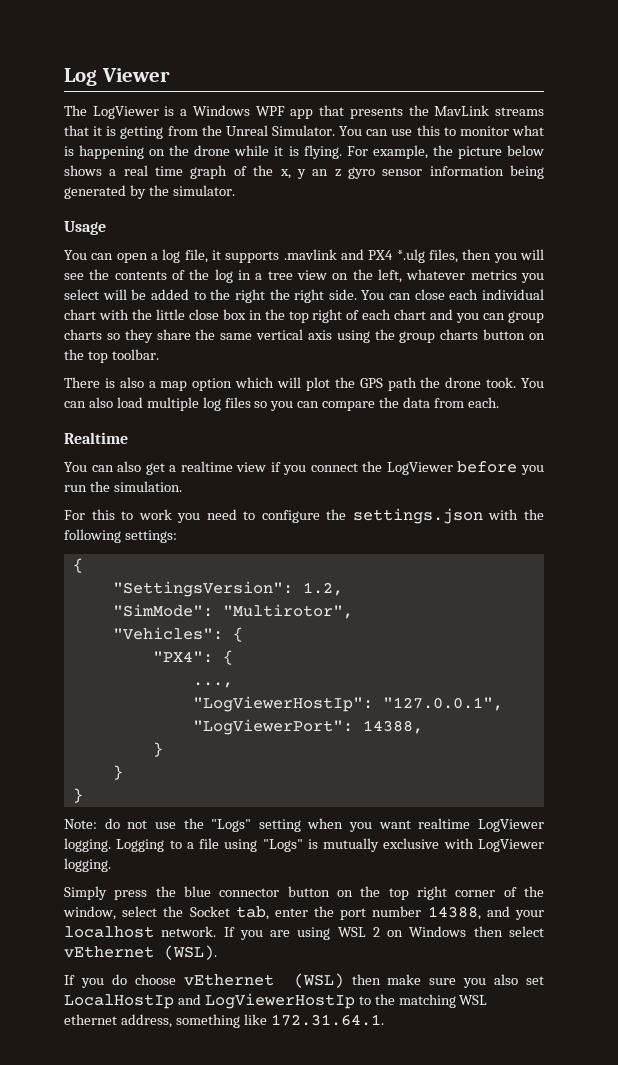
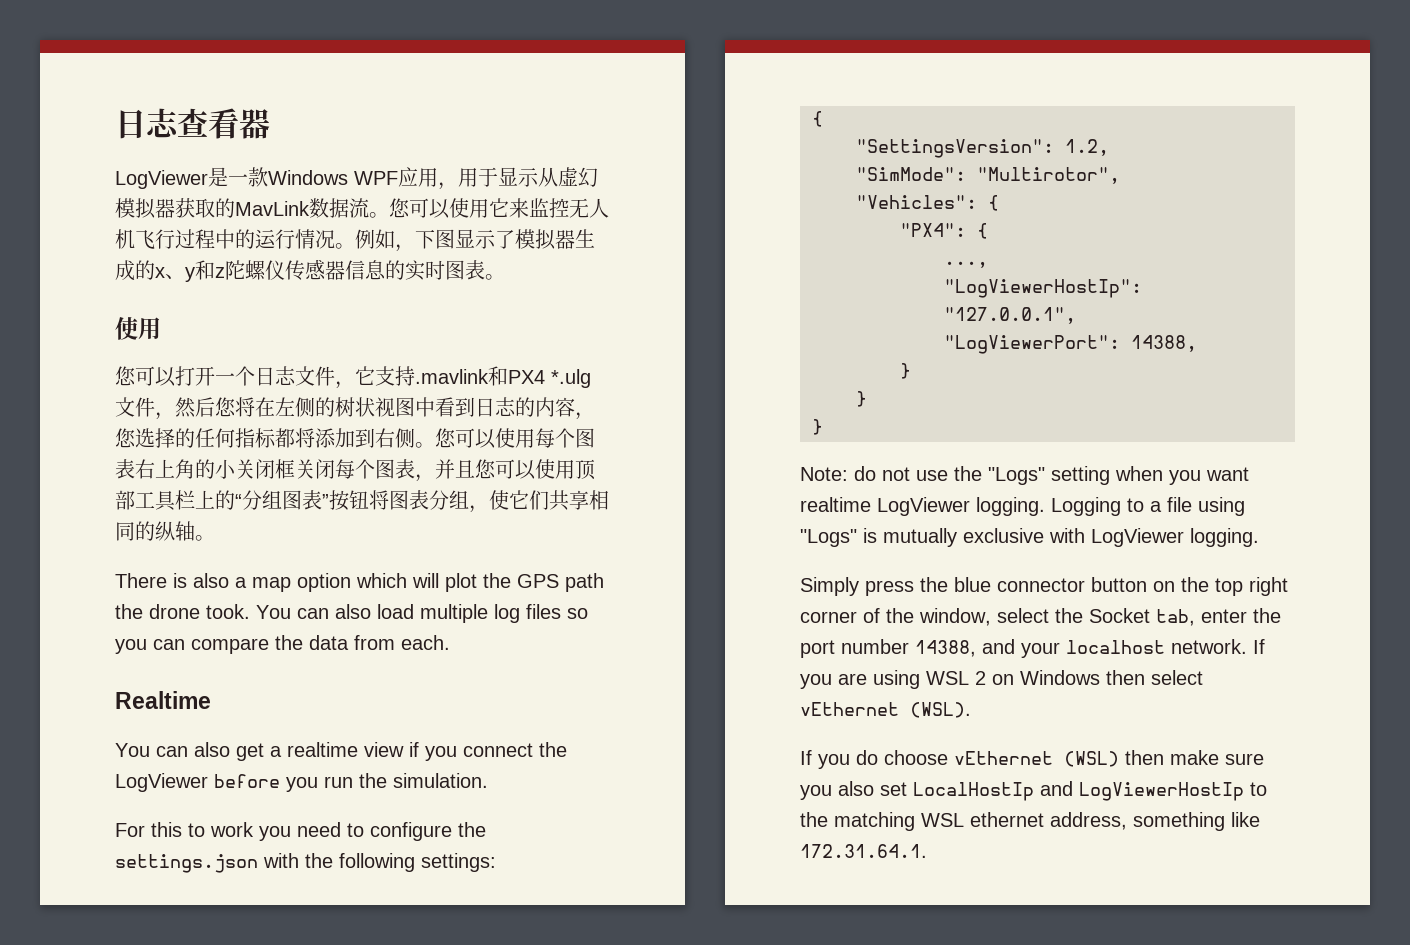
[64,68,170,86] [64,105,544,119] [64,125,545,139] [64,145,544,159] [64,165,544,179] [64,185,235,199] [64,221,106,235] [64,249,544,263] [64,269,544,283] [64,289,545,303] [64,309,544,323] [64,329,546,343] [64,349,159,363] Log Viewer // The LogViewer is a Windows WPF app that presents the MavLink streams that it is getting from the Unreal Simulator. You can use this to monitor what is happening on the drone while it is flying. For example, the picture below shows a real time graph of the x, y an z gyro sensor information being generated by the simulator. // Usage // You can open a log file, it supports .mavlink and PX4 *.ulg files, then you will see the contents of the log in a tree view on the left, whatever metrics you select will be added to the right the right side. You can close each individual chart with the little close box in the top right of each chart and you can group charts so they share the same vertical axis using the group charts button on the top toolbar. -> [115,108,270,139] [115,167,598,190] [115,198,609,219] [115,229,595,252] [115,259,505,282] [115,317,161,340] [115,366,591,389] [115,397,595,420] [115,428,595,449] [115,459,596,482] [115,490,609,513] [115,521,215,541] 日志查看器 // LogViewer是一款Windows WPF应用，用于显示从虚幻模拟器获取的MavLink数据流。您可以使用它来监控无人机飞行过程中的运行情况。例如，下图显示了模拟器生成的x、y和z陀螺仪传感器信息的实时图表。 // 使用 // 您可以打开一个日志文件，它支持.mavlink和PX4 *.ulg文件，然后您将在左侧的树状视图中看到日志的内容，您选择的任何指标都将添加到右侧。您可以使用每个图表右上角的小关闭框关闭每个图表，并且您可以使用顶部工具栏上的“分组图表”按钮将图表分组，使它们共享相同的纵轴。

